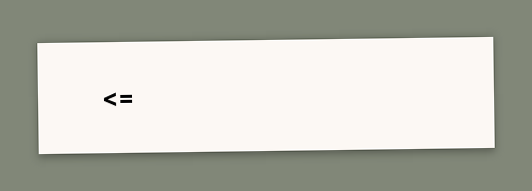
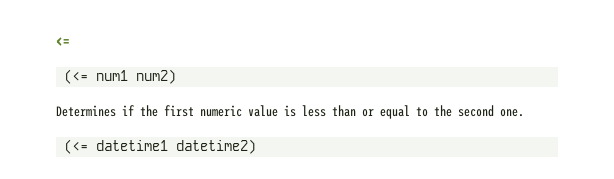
(135, 99) none -> [64,69,177,84] [56,105,524,119] [64,139,257,154] // (<= num1 num2) // Determines if the first numeric value is less than or equal to the second one. // (<= datetime1 datetime2)

